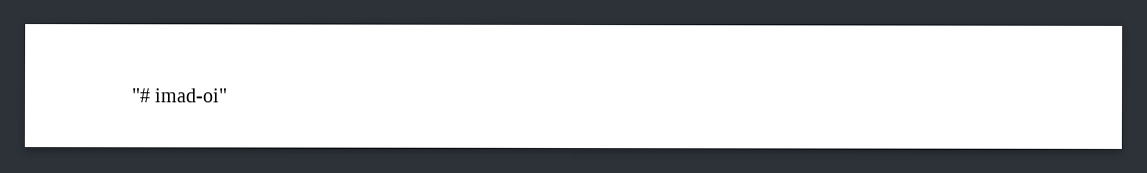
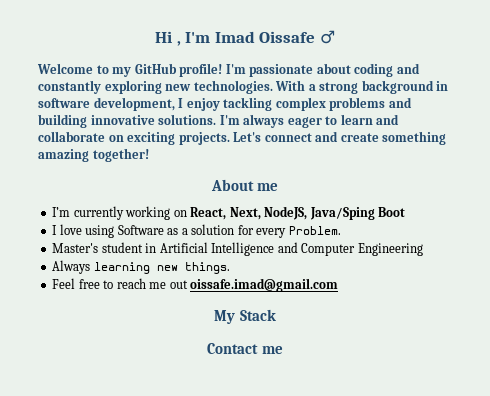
[131,88,228,103] "# imad-oi" -> [155,30,335,46] [37,63,420,77] [38,80,449,94] [38,97,412,111] [38,114,400,128] [38,131,447,145] [38,148,149,162] [210,179,279,191] [52,206,406,220] [52,224,341,238] [52,242,423,256] [52,260,230,274] [52,278,339,292] [214,309,276,324] [207,343,283,354] Hi , I'm Imad Oissafe ♂ // Welcome to my GitHub profile! I'm passionate about coding and constantly exploring new technologies. With a strong background in software development, I enjoy tackling complex problems and building innovative solutions. I'm always eager to learn and collaborate on exciting projects. Let's connect and create something amazing together! // About me // I’m currently working on React, Next, NodeJS, Java/Sping Boot // I love using Software as a solution for every Problem. // Master's student in Artificial Intelligence and Computer Engineering // Always learning new things. // Feel free to reach me out oissafe.imad@gmail.com // My Stack // Contact me

